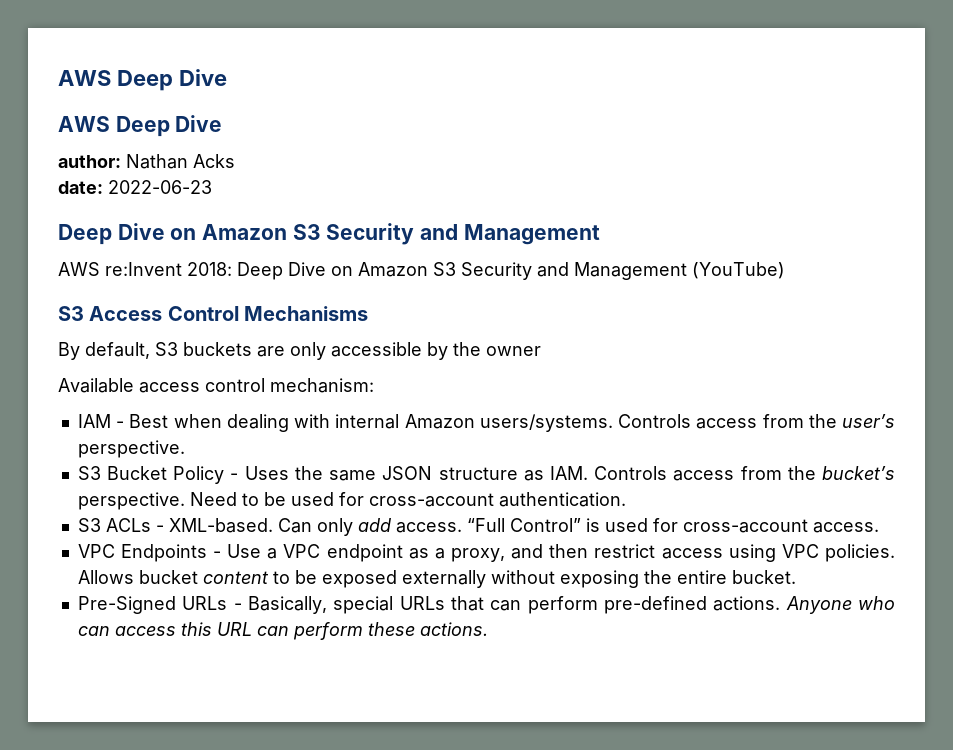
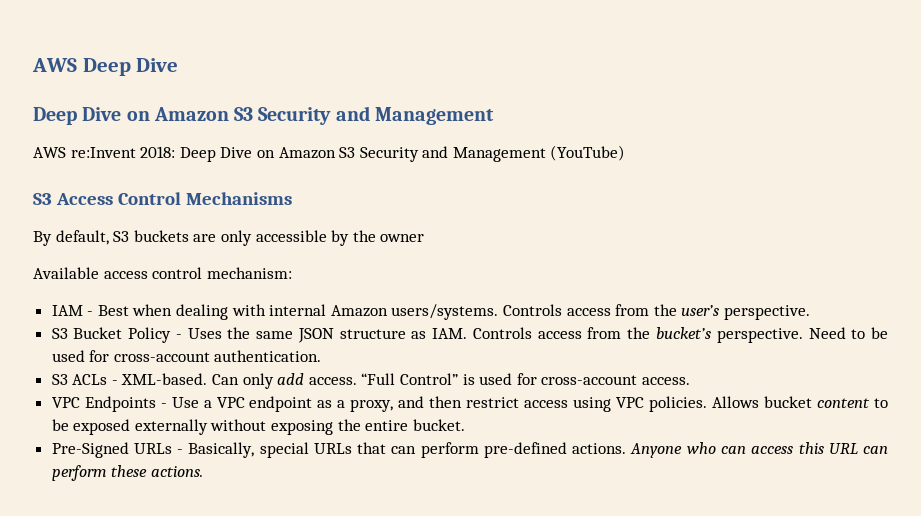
[58,69,227,91] [58,115,223,137] [58,154,235,169] [58,180,212,194] AWS Deep Dive // AWS Deep Dive // author: Nathan Acks // date: 2022-06-23 -> [32,58,179,76] AWS Deep Dive

